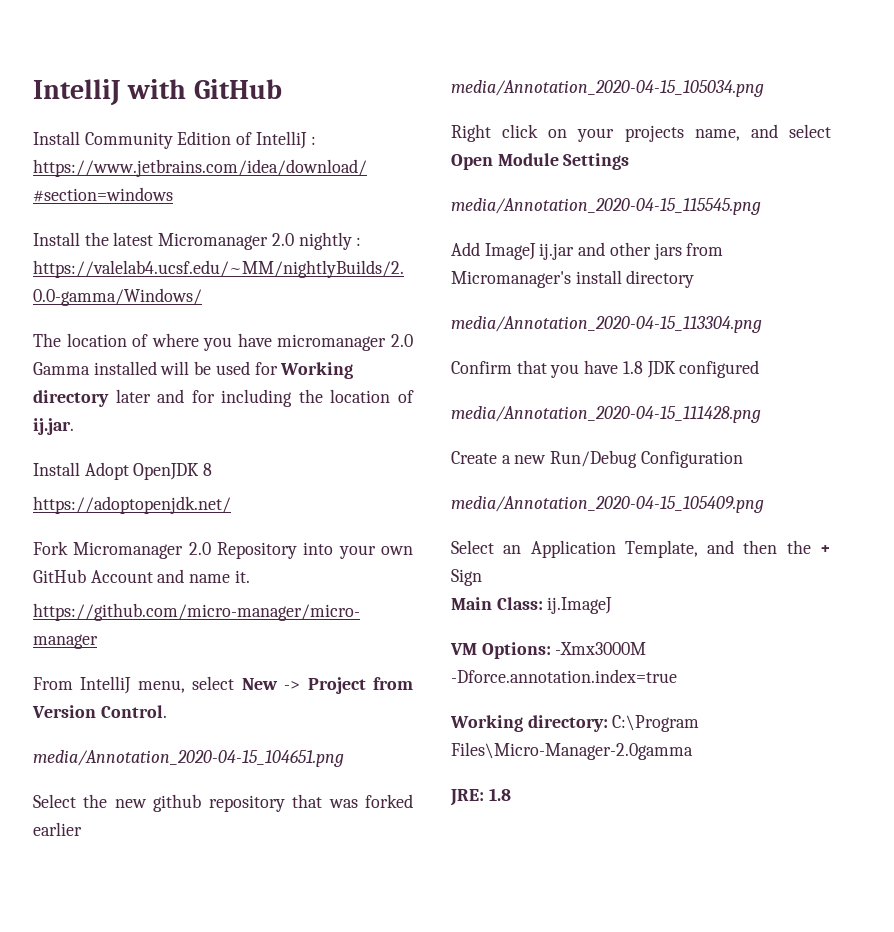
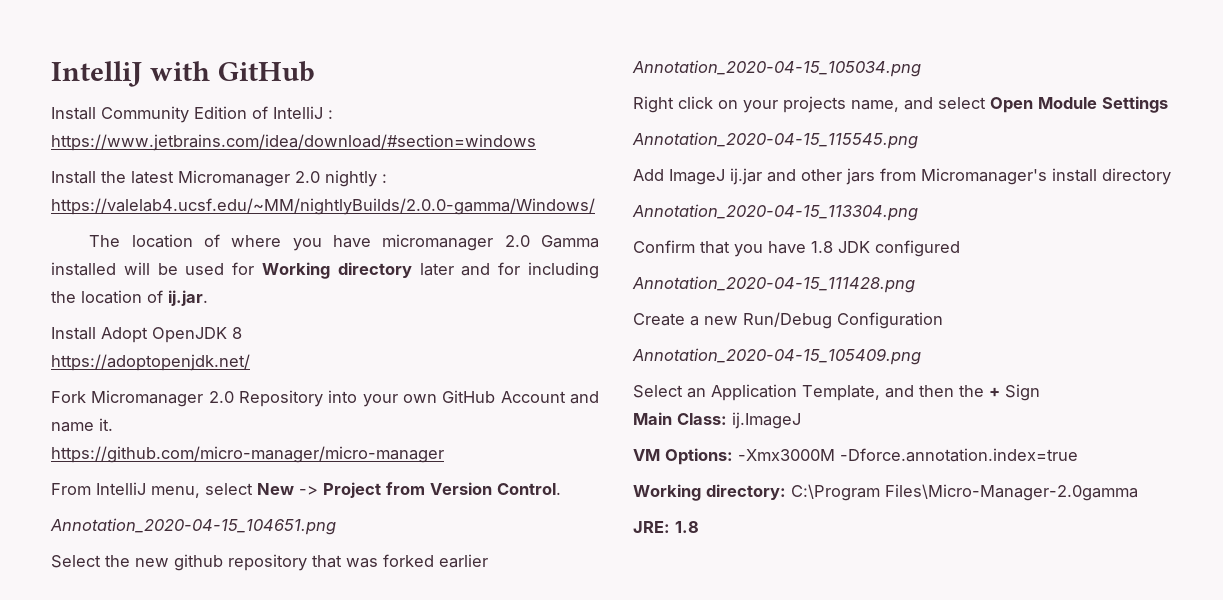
[33,750,344,767] media/Annotation_2020-04-15_104651.png -> [50,518,336,535] Annotation_2020-04-15_104651.png
[451,80,764,97] media/Annotation_2020-04-15_105034.png -> [632,60,921,77] Annotation_2020-04-15_105034.png
[451,198,761,215] media/Annotation_2020-04-15_115545.png -> [632,132,918,149] Annotation_2020-04-15_115545.png
[451,316,762,333] media/Annotation_2020-04-15_113304.png -> [632,204,918,221] Annotation_2020-04-15_113304.png
[451,406,761,423] media/Annotation_2020-04-15_111428.png -> [632,276,915,293] Annotation_2020-04-15_111428.png
[451,496,764,513] media/Annotation_2020-04-15_105409.png -> [632,348,921,365] Annotation_2020-04-15_105409.png

